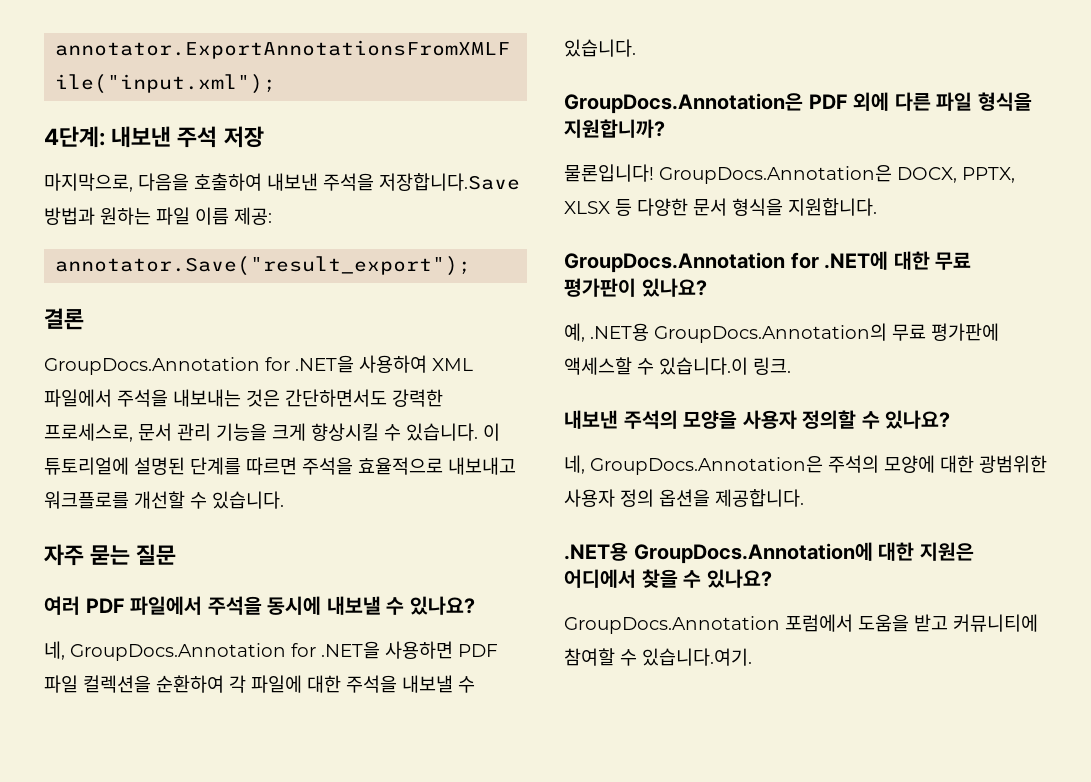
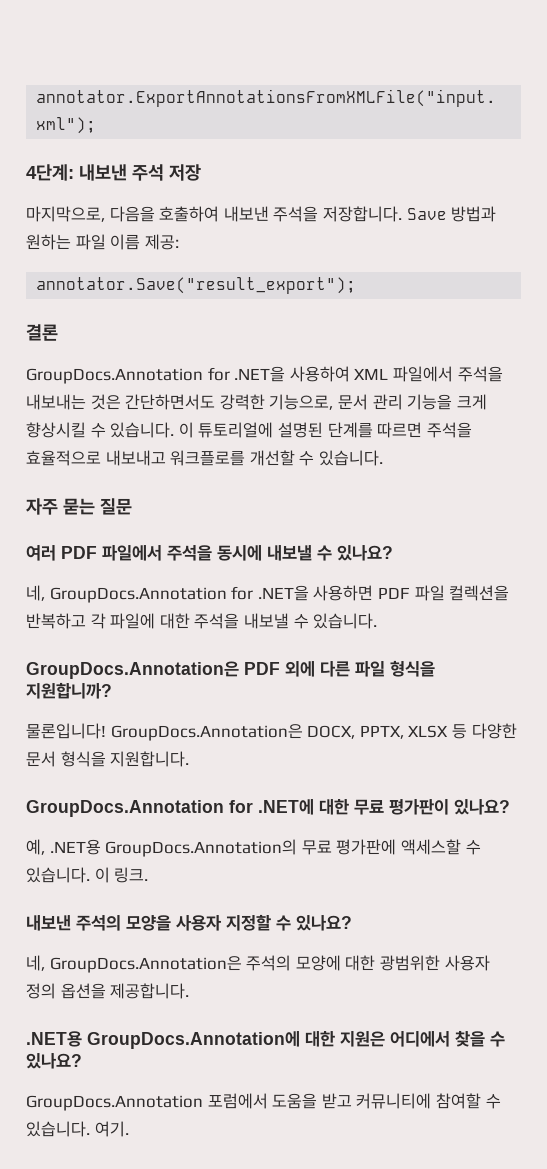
[379,173,520,191] 저장합니다.Save -> [322,206,447,222] 저장합니다. Save
[44,423,133,442] 프로세스로, -> [269,394,334,410] 기능으로,
[156,675,224,693] 순환하여 -> [26,613,86,629] 반복하고
[659,357,748,375] 있습니다.이 -> [26,867,110,883] 있습니다. 이
[802,410,857,429] 정의할 -> [226,914,271,931] 지정할
[642,648,752,666] 있습니다.여기. -> [26,1121,129,1137] 있습니다. 여기.

